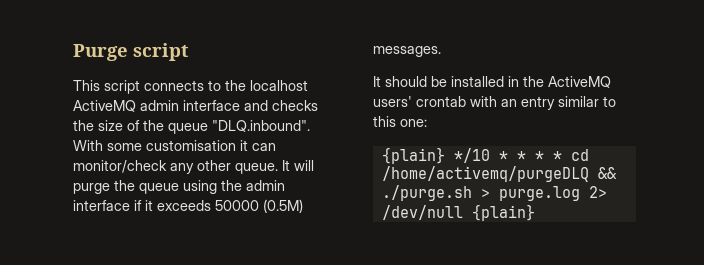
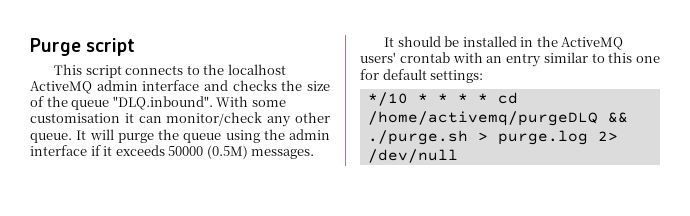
[400,119,427,127] [381,147,445,164] one: // {plain} -> [636,56,660,63] [360,69,484,83] one for default settings: //
[471,204,535,221] {plain} -> (458, 156) none

